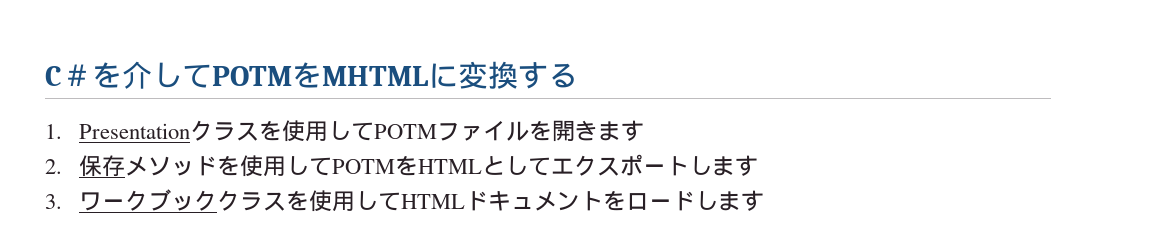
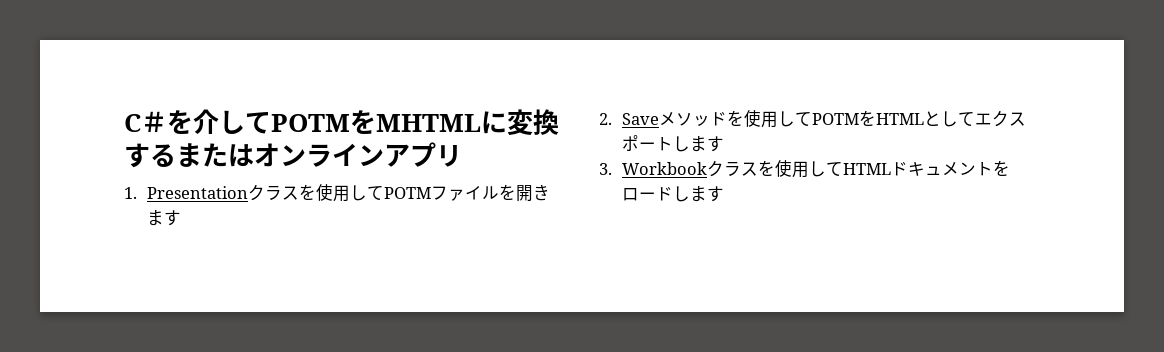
(578, 75) none -> [176,142,462,167] またはオンラインアプリ
[79,155,126,177] 保存 -> [621,113,659,125] Save
[79,189,218,211] ワークブック -> [621,162,707,175] Workbook

